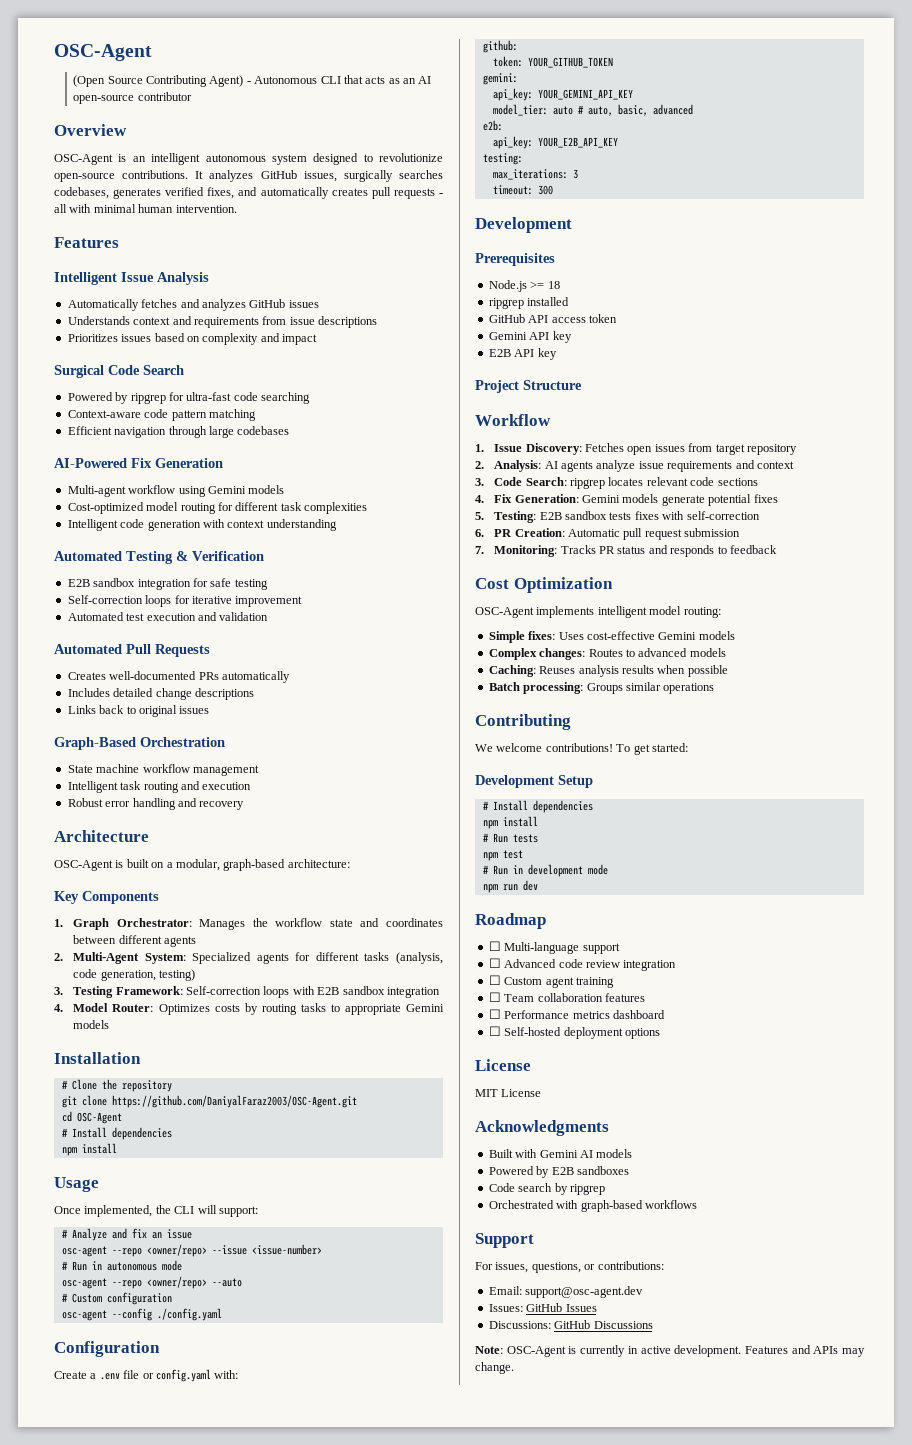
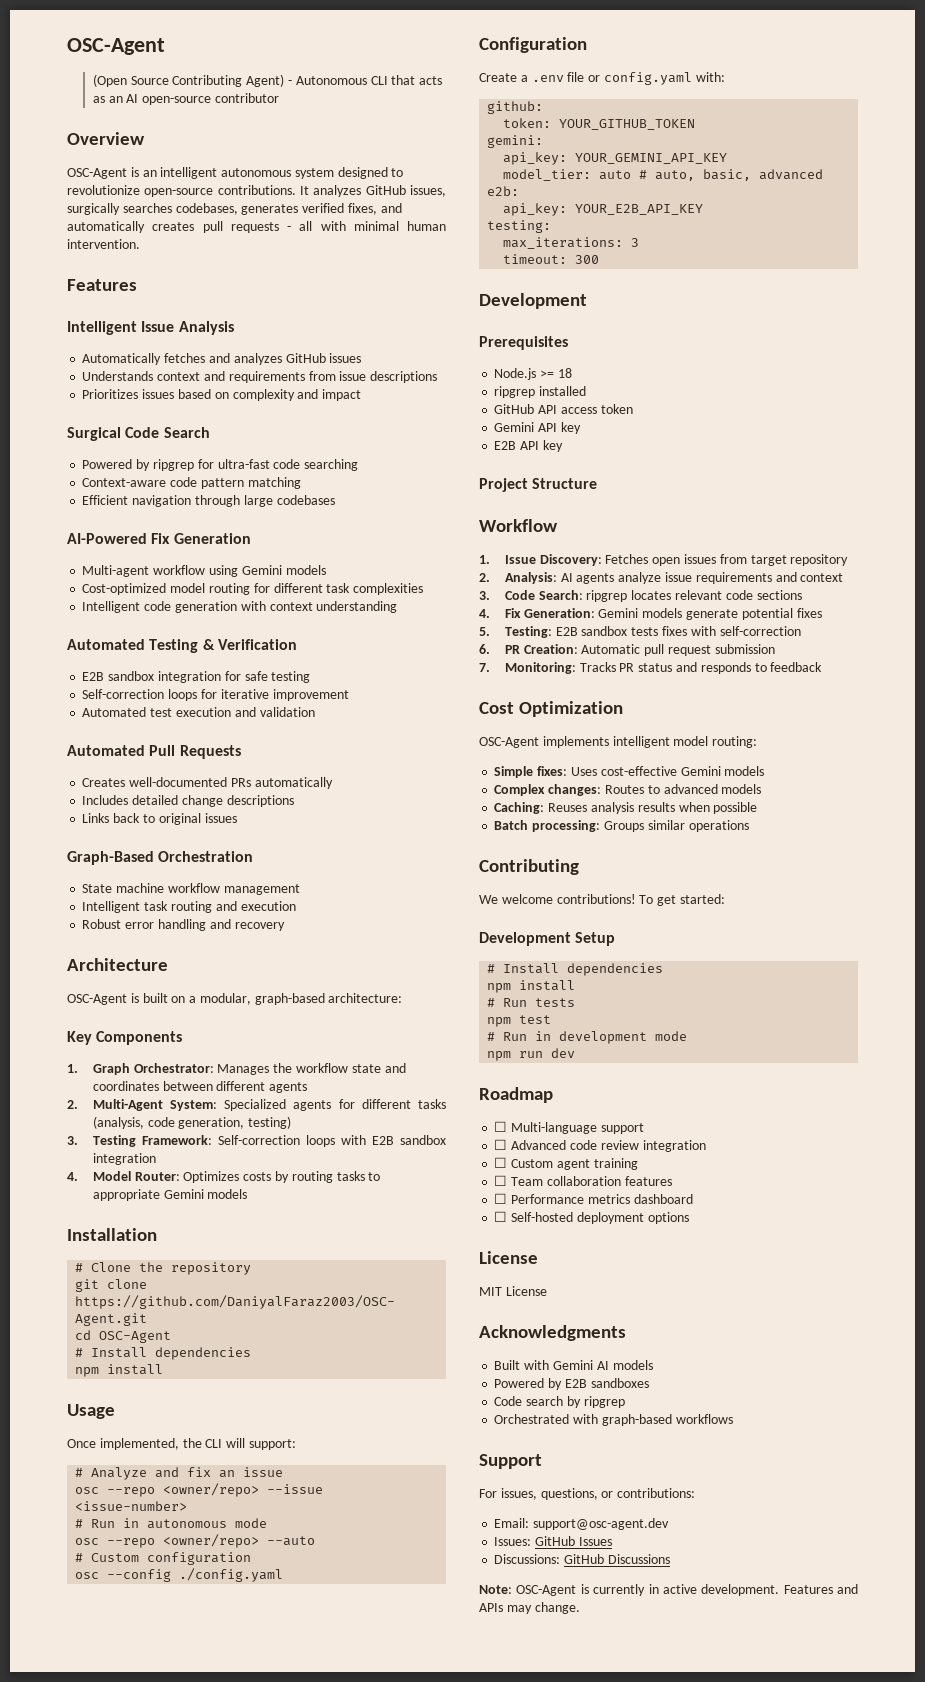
[61,1246,107,1257] osc-agent -> [75,1487,100,1494] osc
[61,1278,107,1289] osc-agent -> [75,1538,100,1545] osc
[61,1310,107,1321] osc-agent -> [75,1572,100,1579] osc

